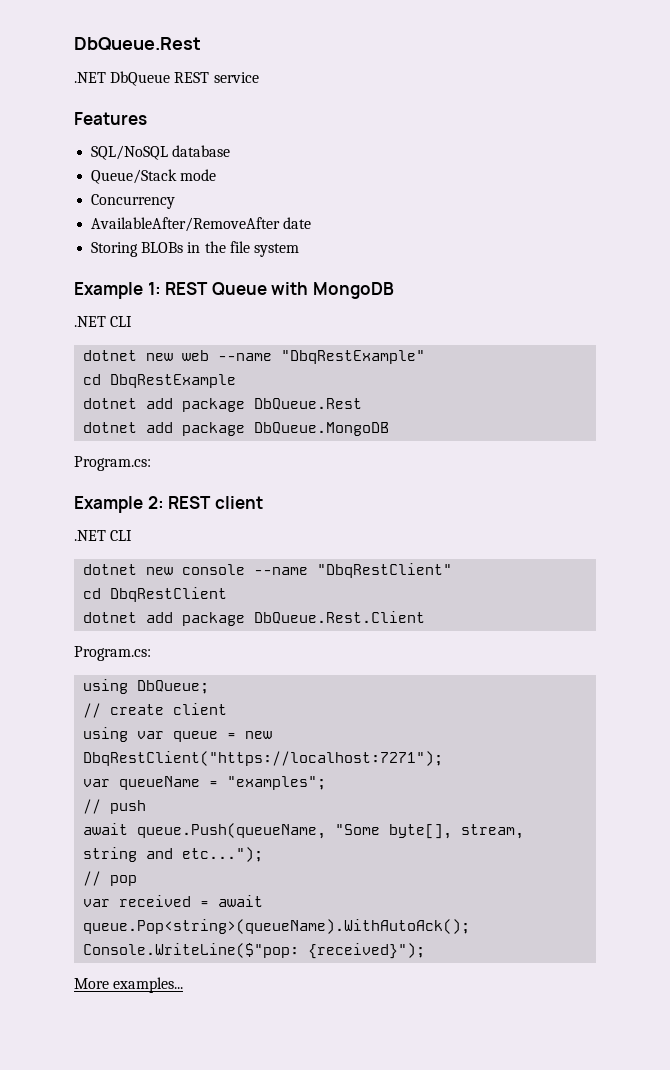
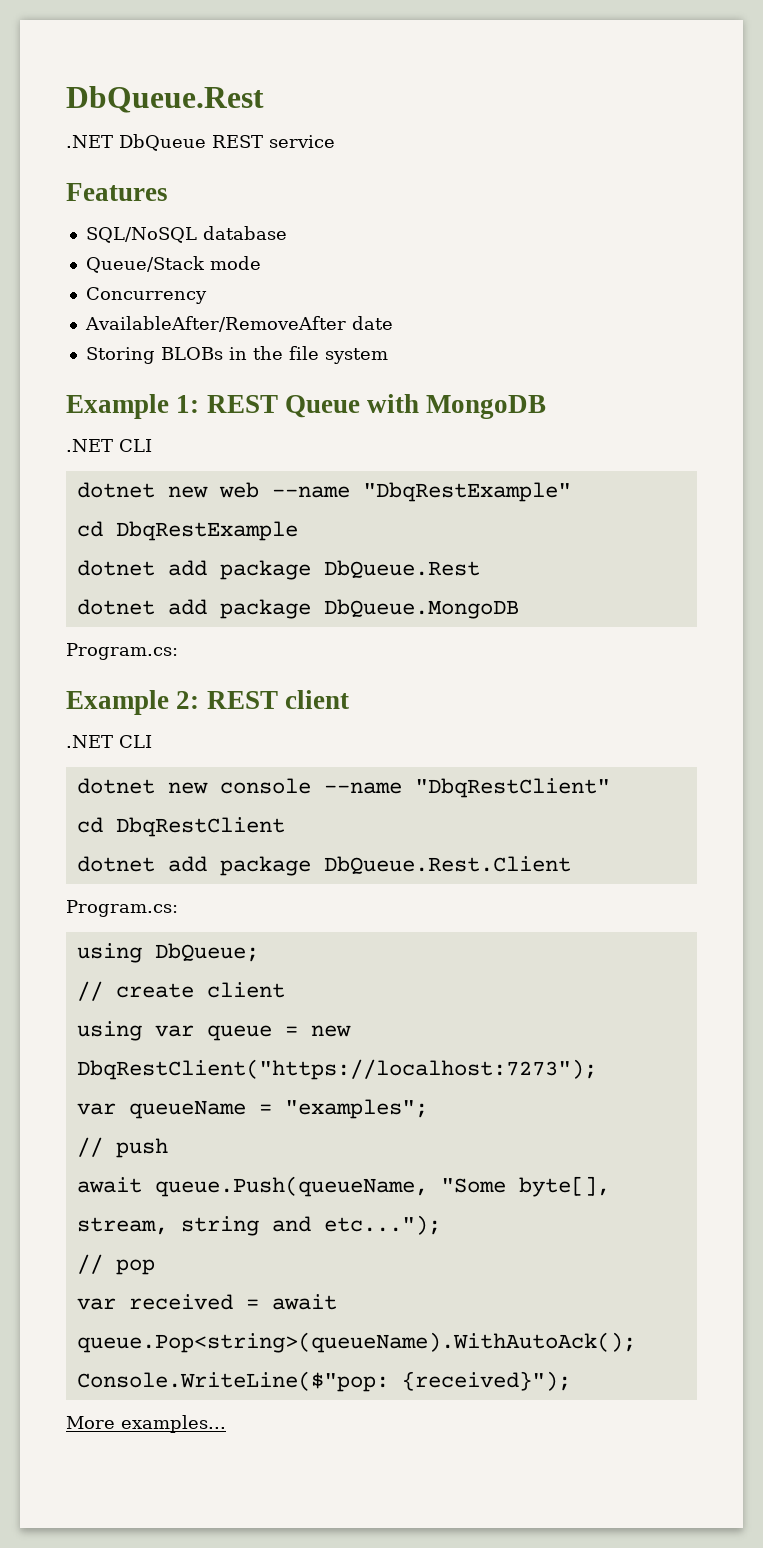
[83,751,444,766] DbqRestClient("https://localhost:7271"); -> [76,1059,597,1080] DbqRestClient("https://localhost:7273");

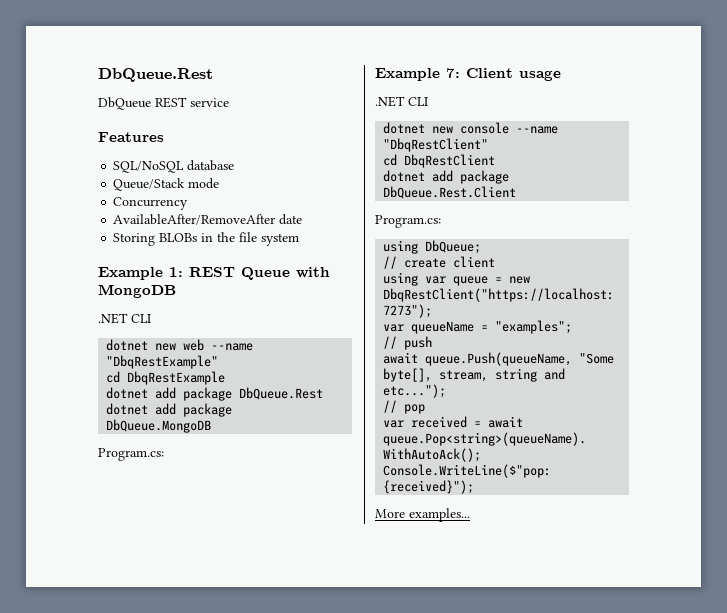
[66,86,264,113] [66,135,113,148] DbQueue.Rest // .NET -> [98,68,213,82] DbQueue.Rest //
[176,690,349,709] 2: REST client -> [446,68,561,81] 7: Client usage

